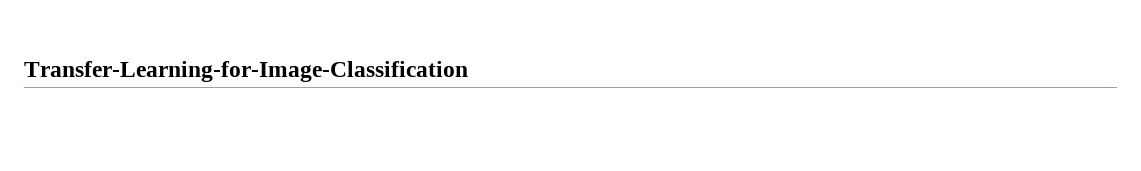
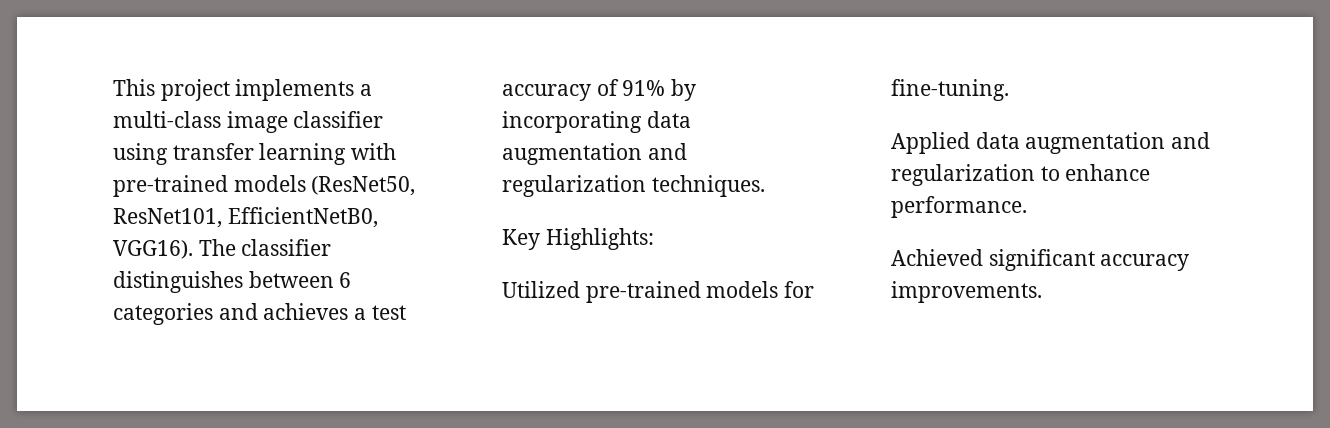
[24,61,468,82] Transfer-Learning-for-Image-Classification -> [113,79,373,101] [113,111,384,133] [113,143,397,165] [113,175,416,197] [113,207,378,228] [113,239,332,259] [113,271,352,293] [113,303,406,325] [502,79,697,101] [502,111,691,133] [502,143,687,165] [502,175,765,197] [502,228,654,250] [502,281,815,303] [891,79,1009,101] [891,132,1211,154] [891,164,1151,186] [891,196,1027,218] [891,249,1190,271] [891,281,1042,303] This project implements a multi-class image classifier using transfer learning with pre-trained models (ResNet50, ResNet101, EfficientNetB0, VGG16). The classifier distinguishes between 6 categories and achieves a test accuracy of 91% by incorporating data augmentation and regularization techniques. // Key Highlights: // Utilized pre-trained models for fine-tuning. // Applied data augmentation and regularization to enhance performance. // Achieved significant accuracy improvements.

